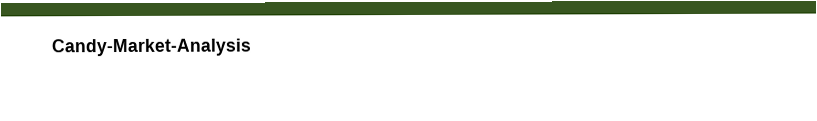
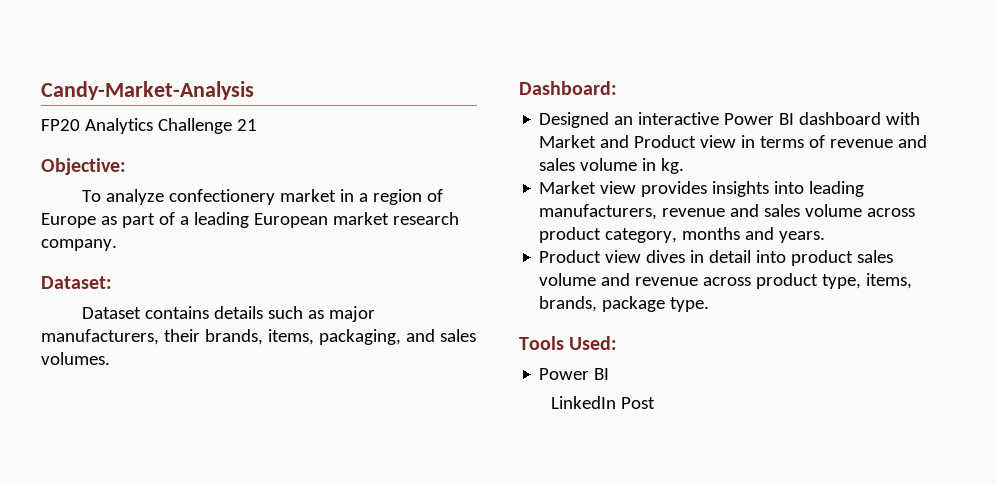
(251, 47) none -> [41,118,257,134] [41,158,126,175] [81,189,443,205] [41,212,459,228] [41,239,117,251] [41,276,112,289] [81,306,375,322] [41,329,476,345] [41,352,110,365] [519,81,617,95] [539,112,921,128] [539,135,928,148] [539,158,685,174] [539,181,865,197] [539,204,916,220] [539,227,826,243] [539,250,894,266] [539,273,913,289] [539,296,710,312] [519,336,618,350] [539,368,610,380] [551,396,656,409] // FP20 Analytics Challenge 21 // Objective: // To analyze confectionery market in a region of Europe as part of a leading European market research company. // Dataset: // Dataset contains details such as major manufacturers, their brands, items, packaging, and sales volumes. // Dashboard: // Designed an interactive Power BI dashboard with Market and Product view in terms of revenue and sales volume in kg. // Market view provides insights into leading manufacturers, revenue and sales volume across product category, months and years. // Product view dives in detail into product sales volume and revenue across product type, items, brands, package type. // Tools Used: // Power BI // LinkedIn Post

